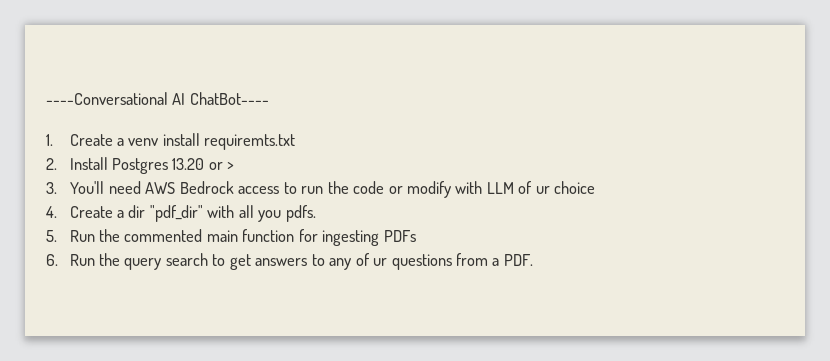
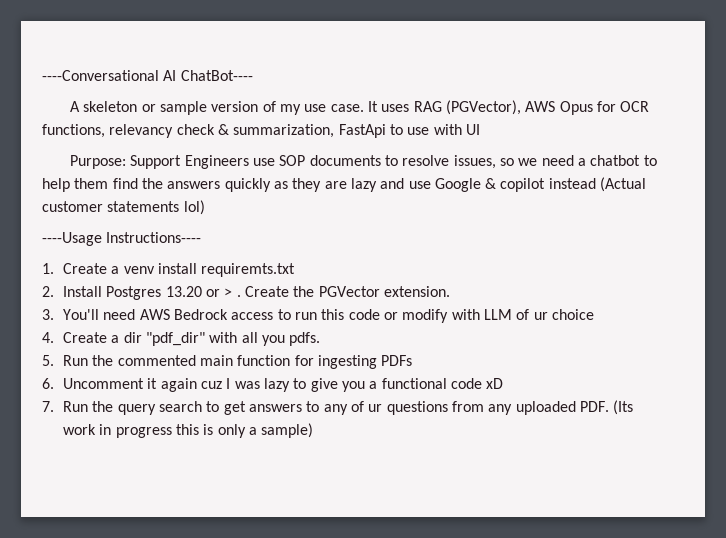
(269, 98) none -> [70,100,650,115] [42,124,480,138] [70,155,657,169] [42,177,647,192] [42,200,205,215] [42,232,202,246] // A skeleton or sample version of my use case. It uses RAG (PGVector), AWS Opus for OCR functions, relevancy check & summarization, FastApi to use with UI // Purpose: Support Engineers use SOP documents to resolve issues, so we need a chatbot to help them find the answers quickly as they are lazy and use Google & copilot instead (Actual customer statements lol) // ----Usage Instructions----
(235, 166) none -> [236,286,450,297] . Create the PGVector extension.
[327,181,349,194] the -> [321,309,345,320] this
(58, 260) none -> [63,378,504,392] [42,401,54,412] Uncomment it again cuz I was lazy to give you a functional code xD // 7.
[492,254,533,266] a PDF. -> [488,400,634,415] [63,423,314,438] any uploaded PDF. (Its work in progress this is only a sample)

